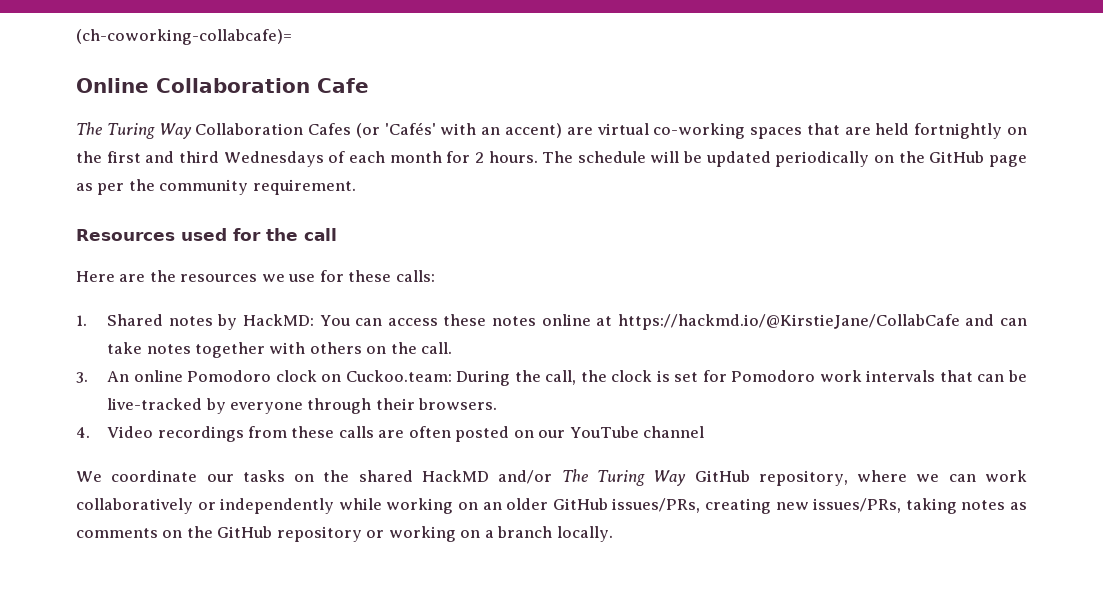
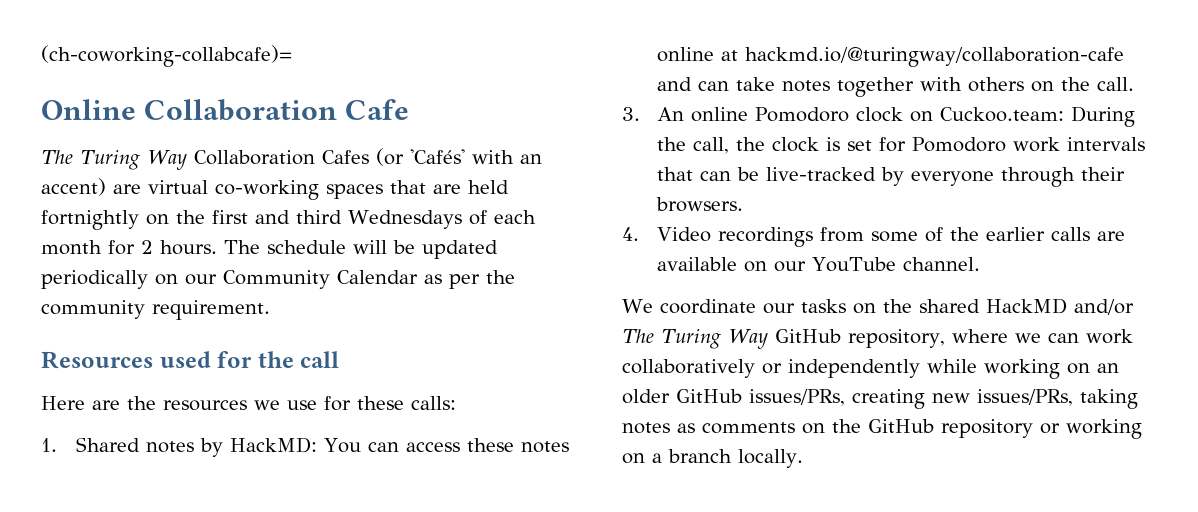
[898,151,1027,167] the GitHub page -> [185,270,418,289] our Community Calendar
[617,314,960,330] https://hackmd.io/@KirstieJane/CollabCafe -> [744,47,1124,67] hackmd.io/@turingway/collaboration-cafe
[291,426,510,442] these calls are often posted -> [870,227,1125,242] [656,257,737,271] some of the earlier calls are available
[643,426,705,438] channel -> [902,257,980,271] channel.

